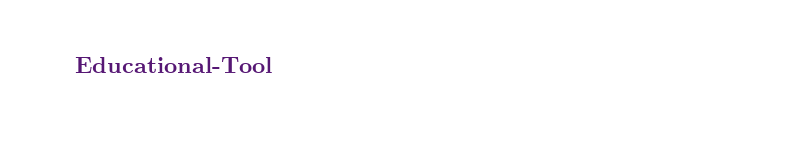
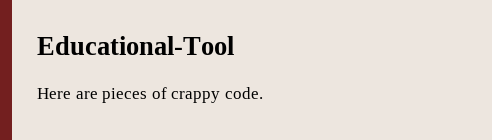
(272, 65) none -> [37,87,263,103] // Here are pieces of crappy code.

